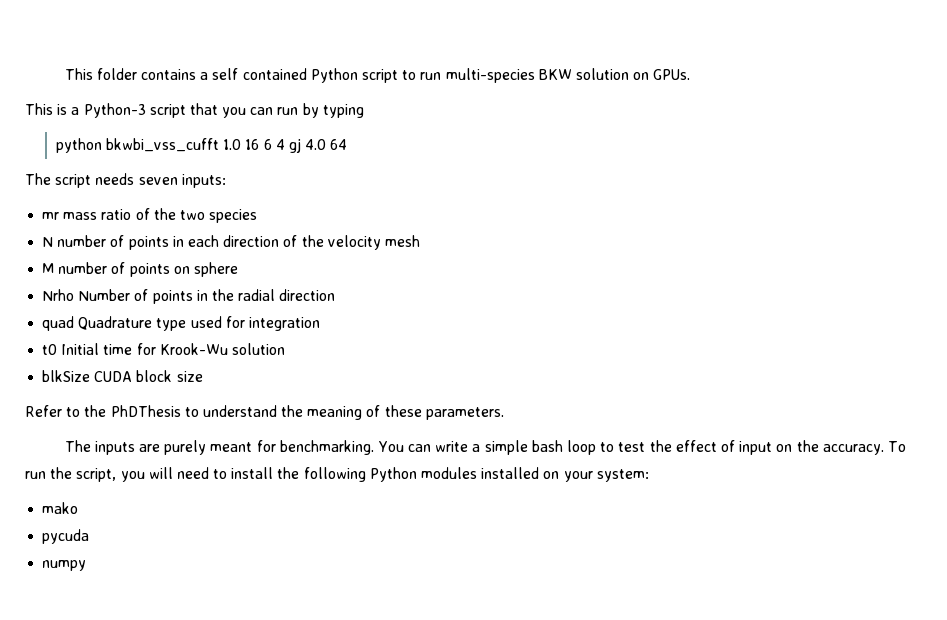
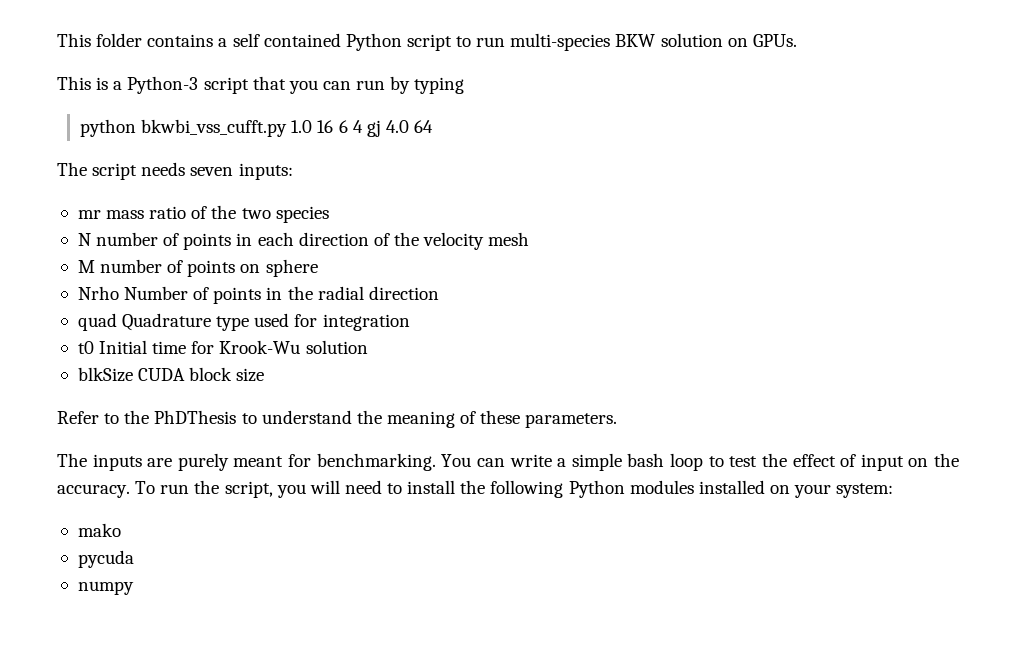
[105,138,219,152] bkwbi_vss_cufft -> [141,119,288,137] bkwbi_vss_cufft.py

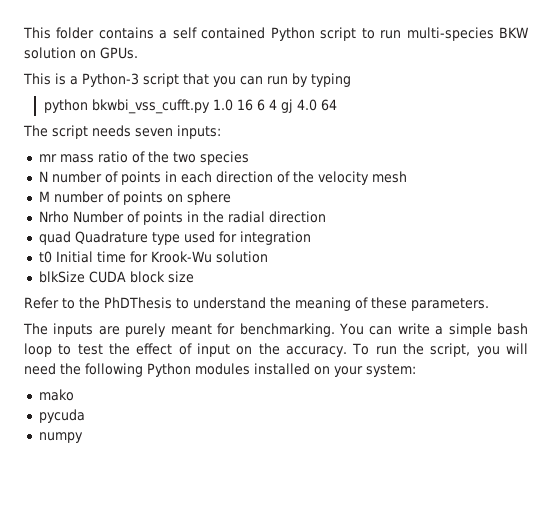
[387,480,456,494] to install -> (56, 369) none

